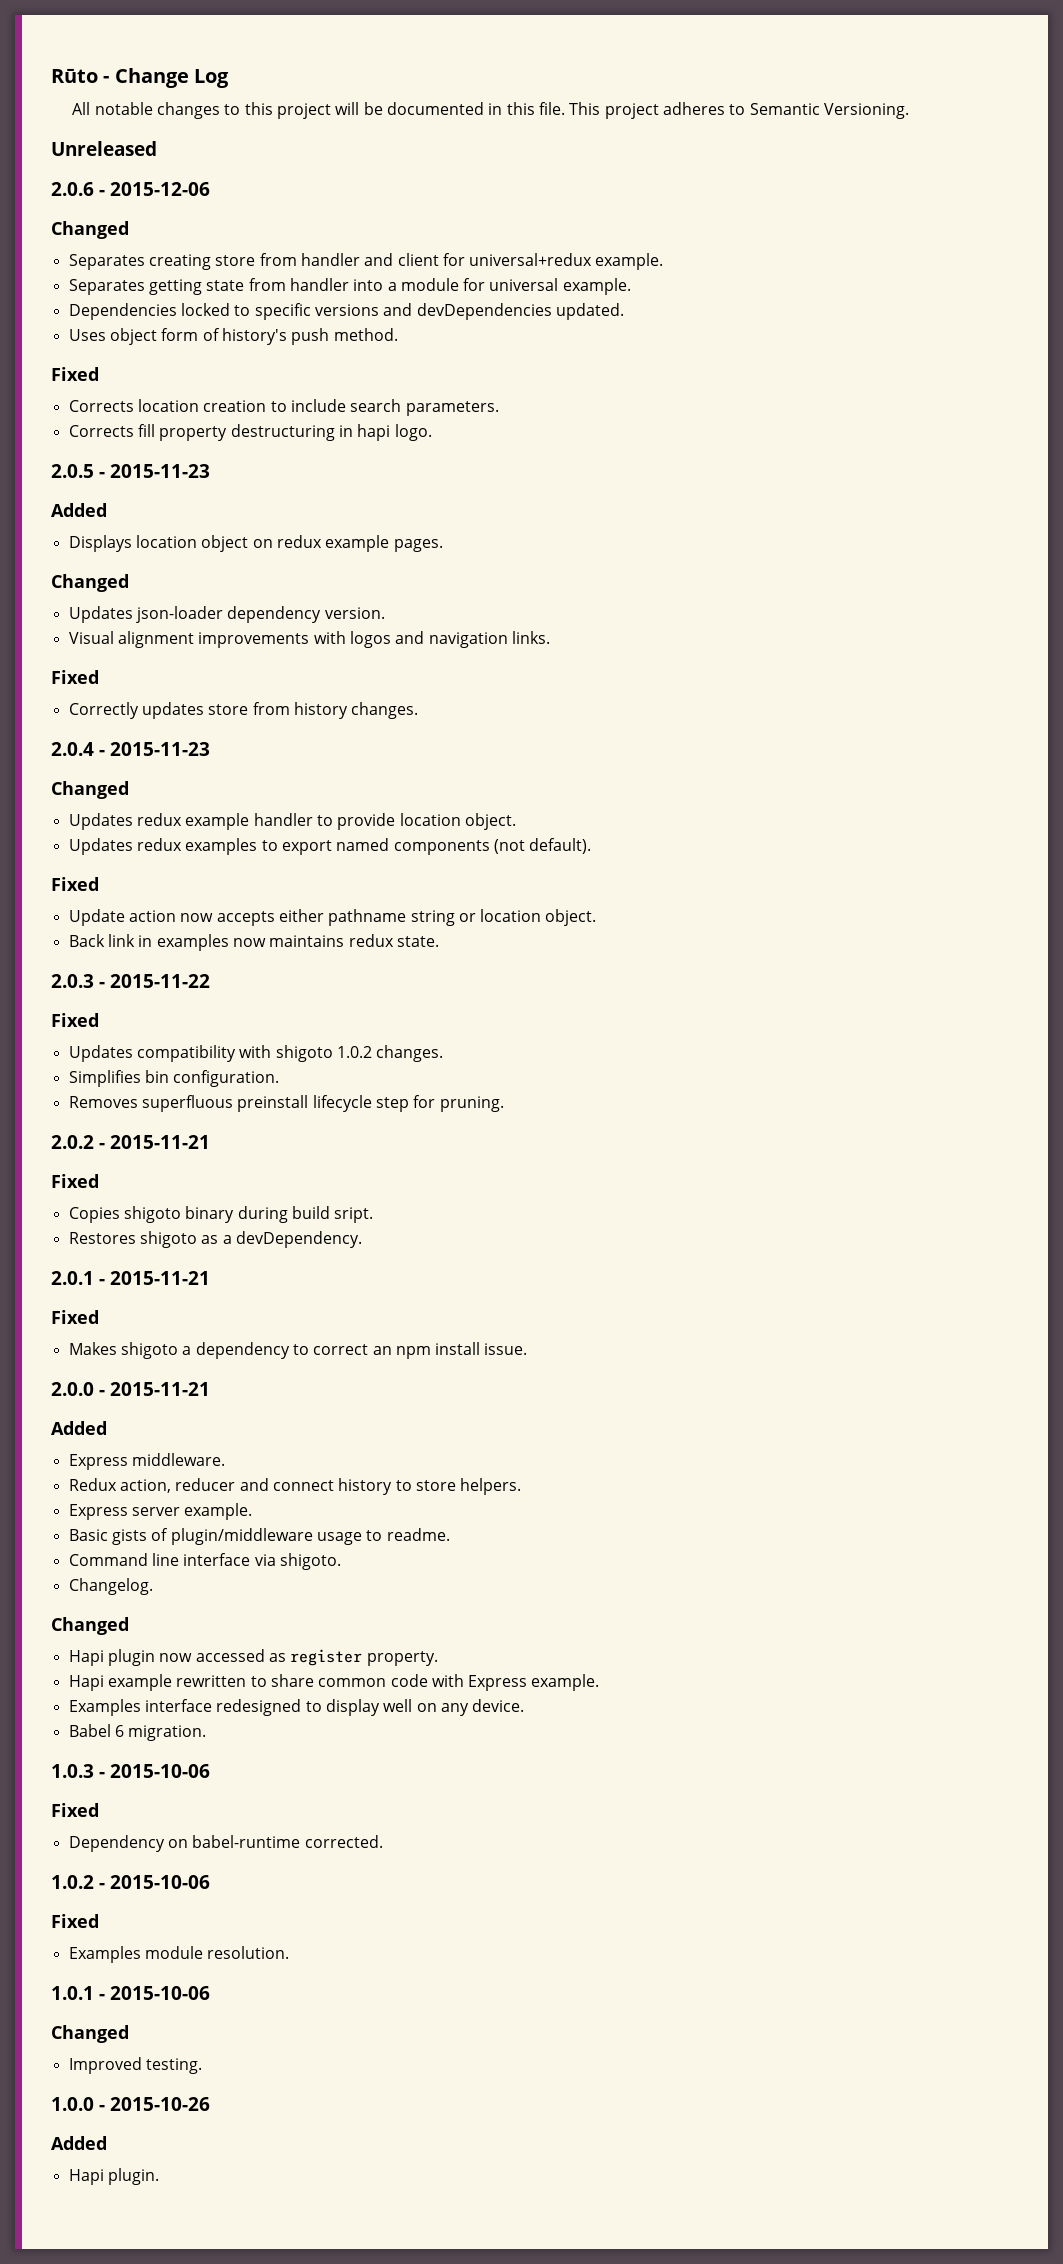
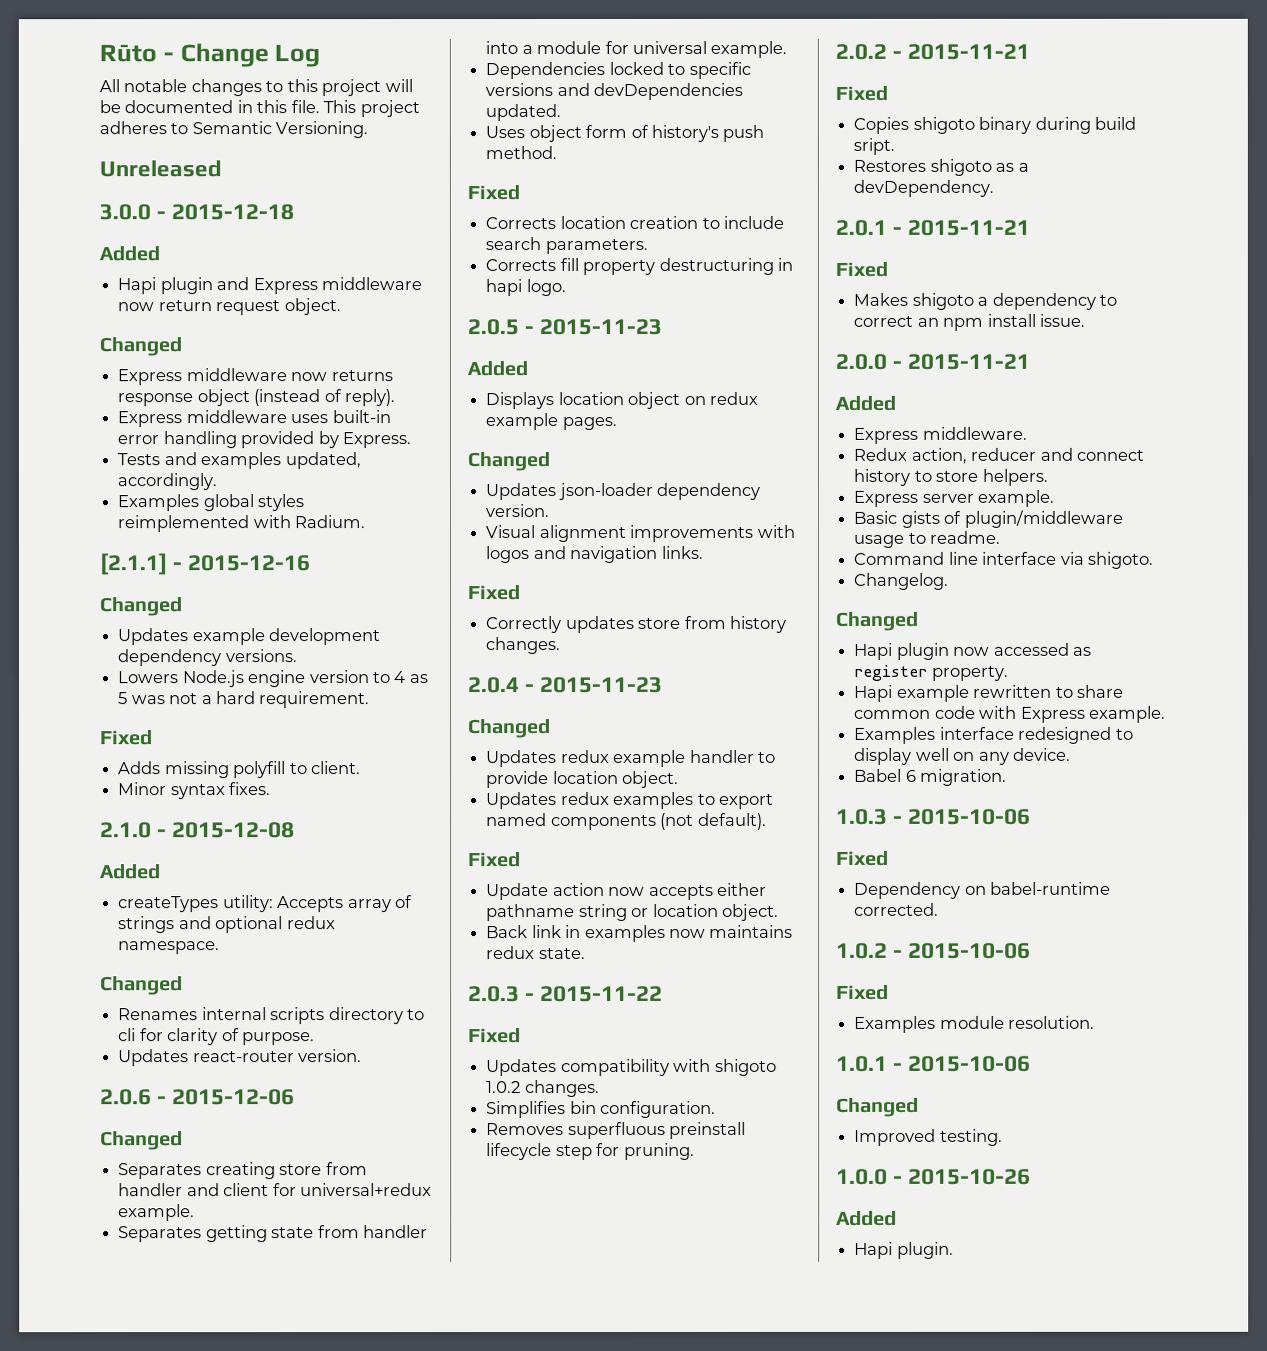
(157, 148) none -> [99,204,295,221] [99,246,160,262] [117,277,422,295] [117,298,341,316] [99,337,182,357] [117,368,393,386] [117,389,395,407] [117,410,391,428] [117,431,411,449] [117,452,361,470] [117,473,218,491] [117,494,305,512] [117,515,366,533] [99,553,311,576] [99,597,182,617] [117,628,381,646] [117,649,297,667] [117,670,429,688] [118,691,371,709] [100,730,153,746] [118,761,361,779] [118,782,272,800] [100,822,296,839] [100,864,161,880] [118,895,413,913] [118,916,336,934] [118,941,221,955] [100,976,183,996] [118,1007,425,1025] [118,1028,315,1046] [118,1049,363,1067] // 3.0.0 - 2015-12-18 // Added // Hapi plugin and Express middleware now return request object. // Changed // Express middleware now returns response object (instead of reply). // Express middleware uses built-in error handling provided by Express. // Tests and examples updated, accordingly. // Examples global styles reimplemented with Radium. // [2.1.1] - 2015-12-16 // Changed // Updates example development dependency versions. // Lowers Node.js engine version to 4 as 5 was not a hard requirement. // Fixed // Adds missing polyfill to client. // Minor syntax fixes. // 2.1.0 - 2015-12-08 // Added // createTypes utility: Accepts array of strings and optional redux namespace. // Changed // Renames internal scripts directory to cli for clarity of purpose. // Updates react-router version.

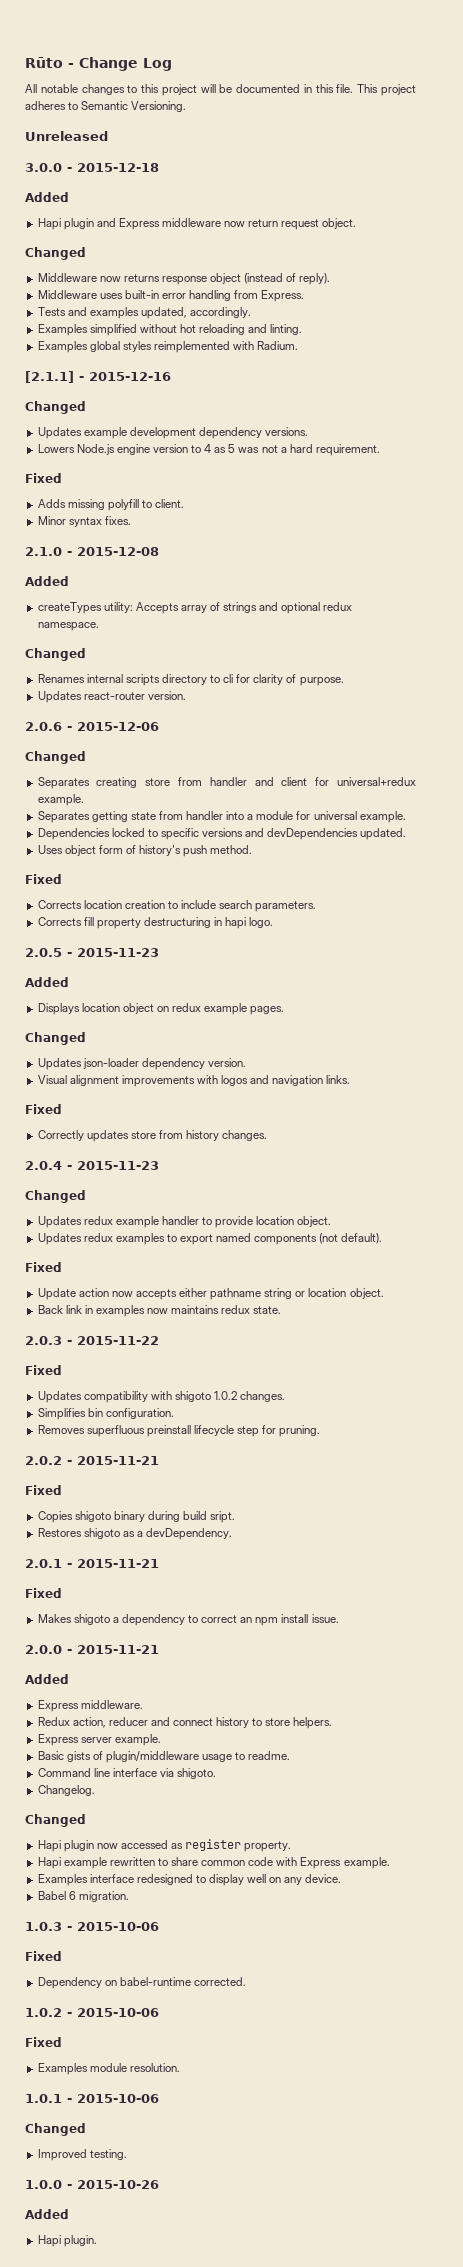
[117,368,287,386] Express middleware -> [37,273,97,282] Middleware
[117,410,287,428] Express middleware -> [37,290,97,299] Middleware
[240,431,339,449] provided by -> [234,290,259,299] from
(218, 482) none -> [37,324,303,336] // Examples simplified without hot reloading and linting.

